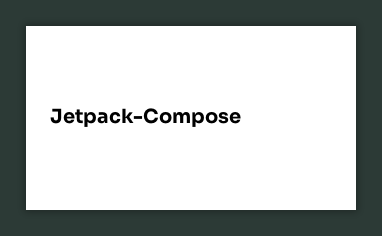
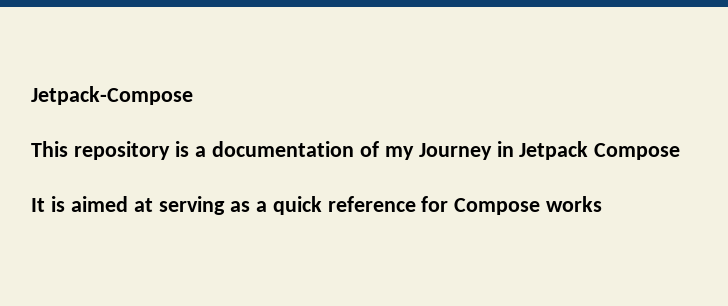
(241, 117) none -> [31,141,681,160] [31,196,603,215] // This repository is a documentation of my Journey in Jetpack Compose // It is aimed at serving as a quick reference for Compose works

